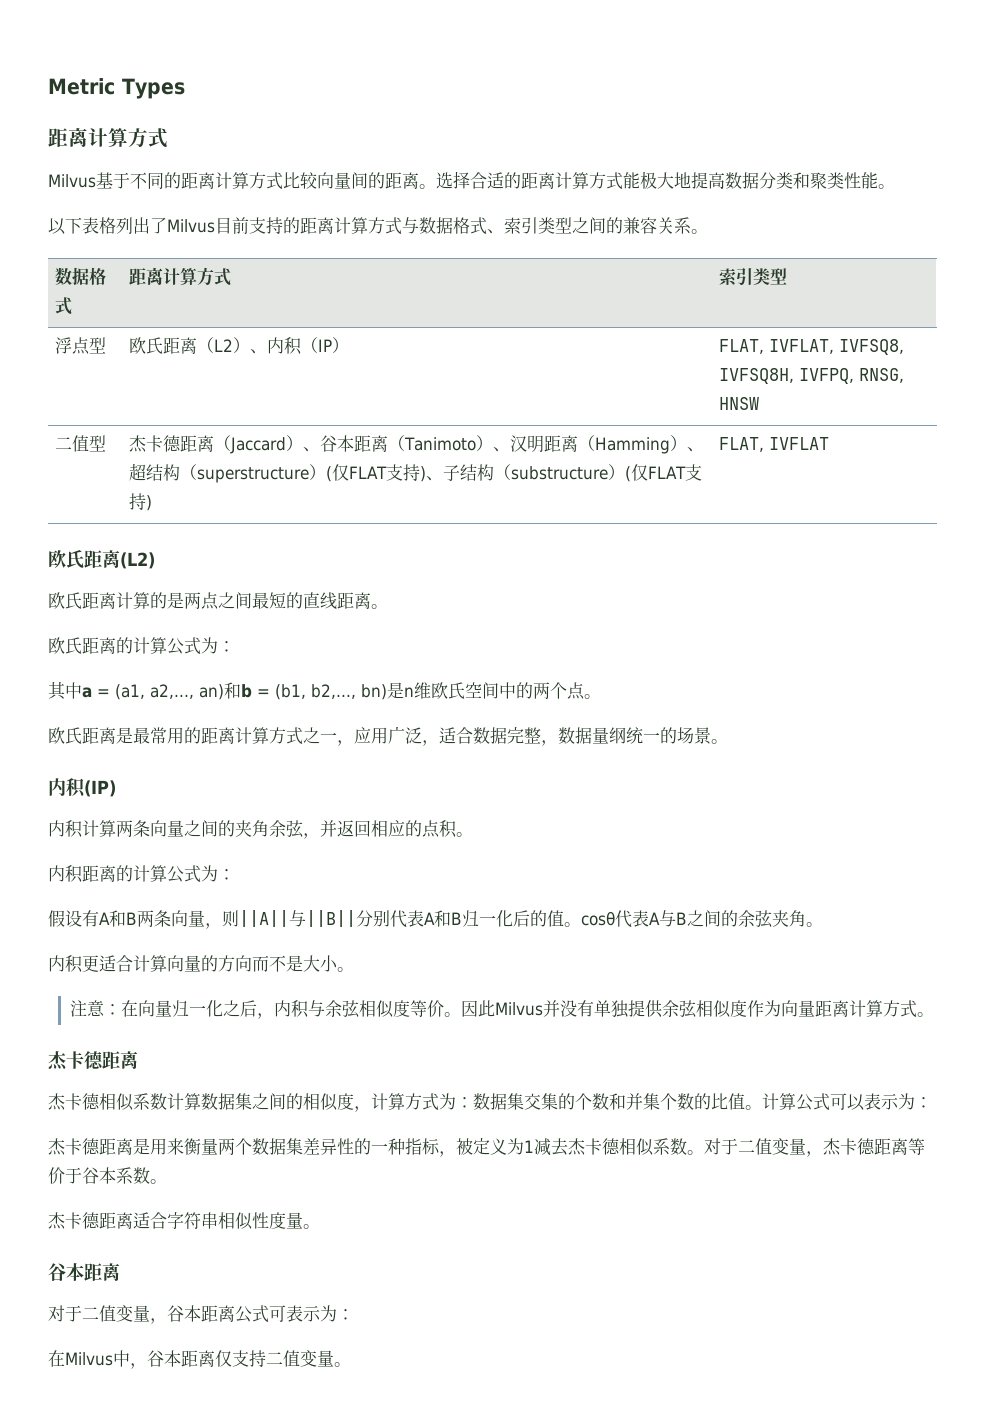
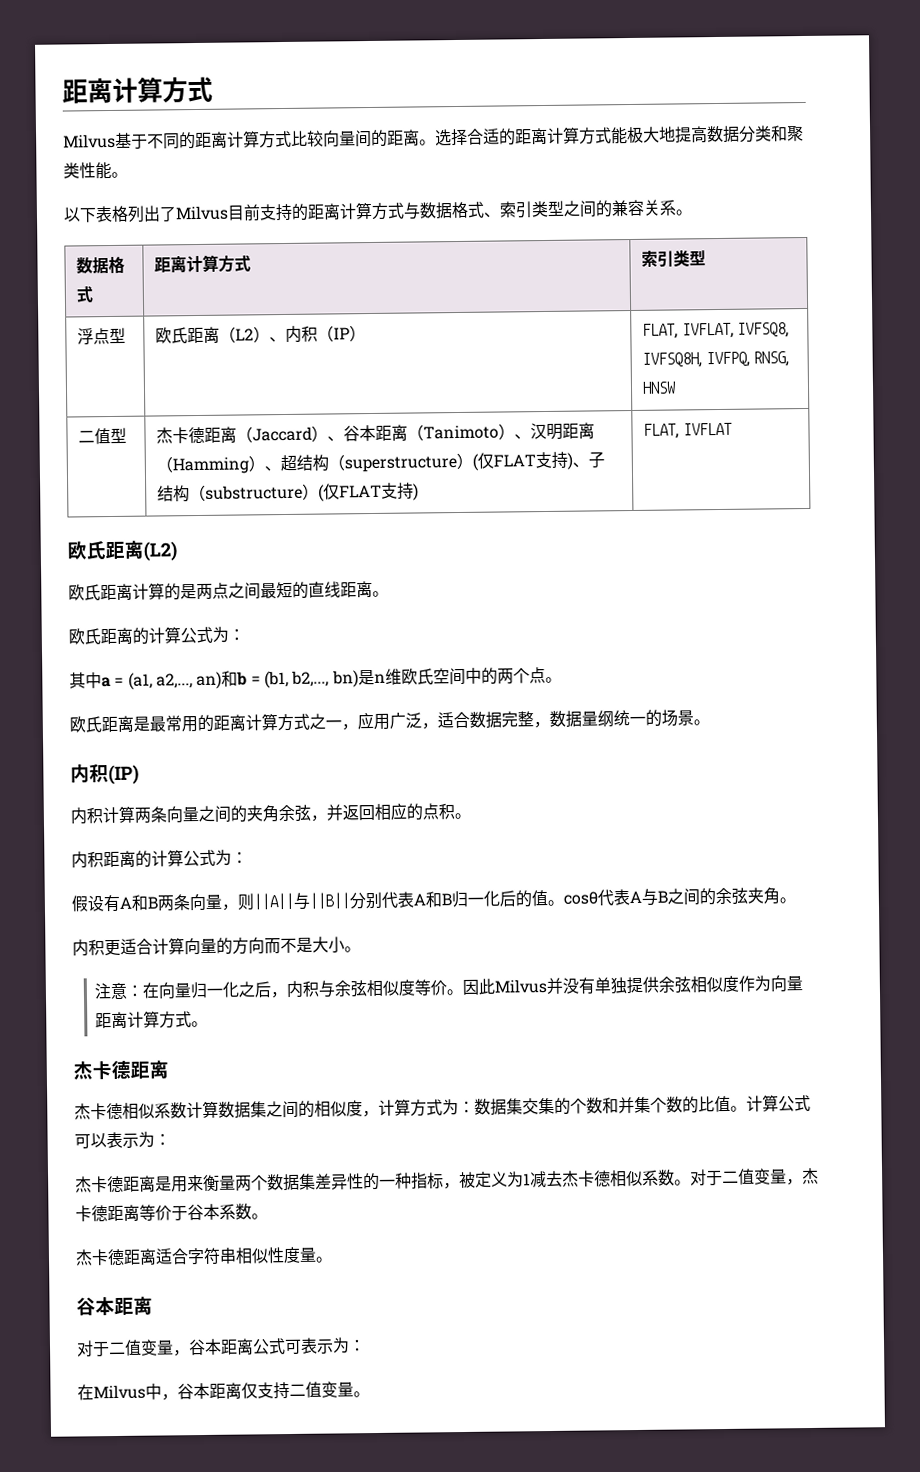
[48,78,185,99] Metric Types // -> (62, 91) none

